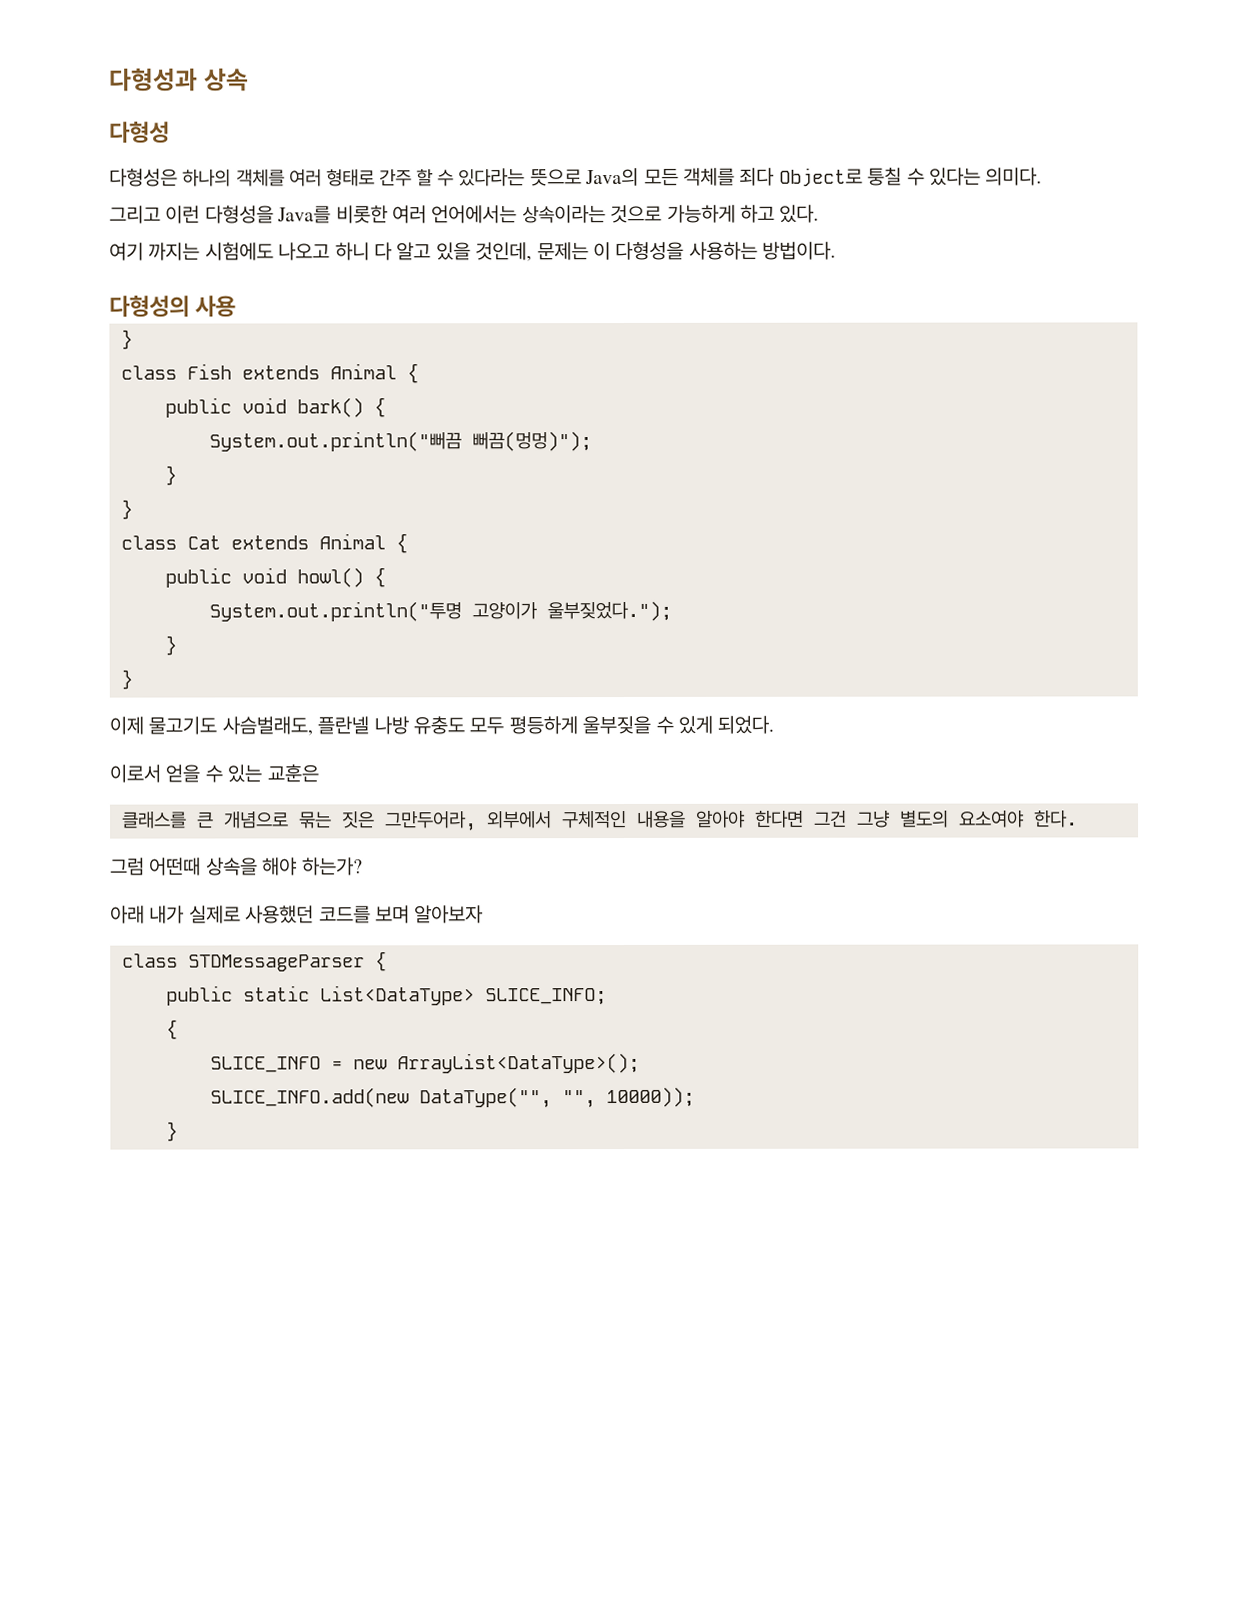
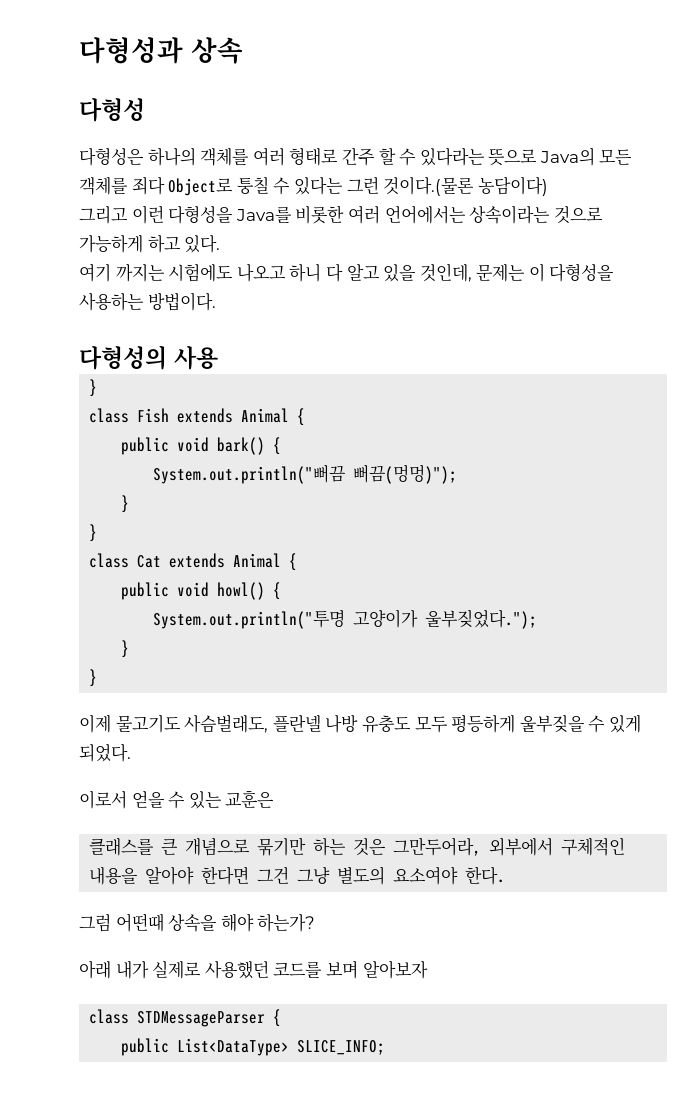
[985,167,1043,186] 의미다. -> [346,176,548,196] 그런 것이다.(물론 농담이다)
[299,811,375,829] 묶는 짓은 -> [257,837,387,856] 묶기만 하는 것은
[243,985,310,1002] static -> (170, 1047) none
[166,1019,178,1040] [210,1052,640,1074] [210,1086,695,1109] [166,1121,178,1142] // { // SLICE_INFO = new ArrayList<DataType>(); // SLICE_INFO.add(new DataType("", "", 10000)); // } -> (386, 1047) none

